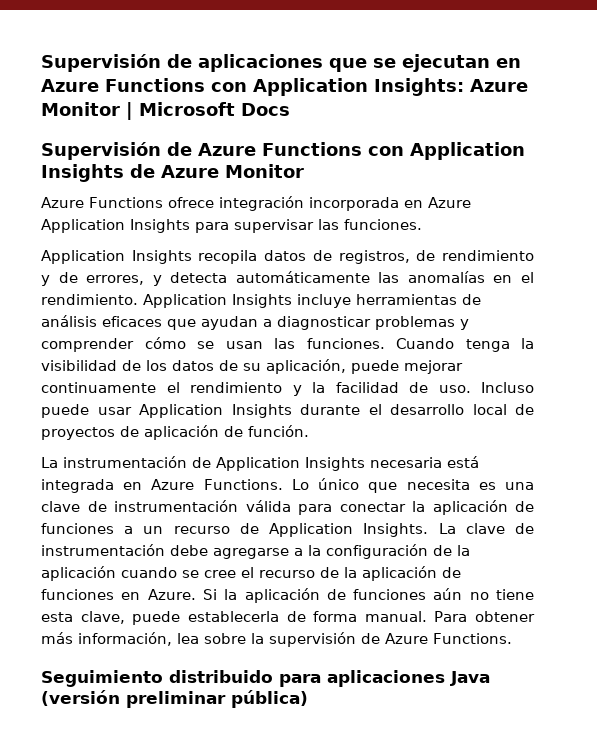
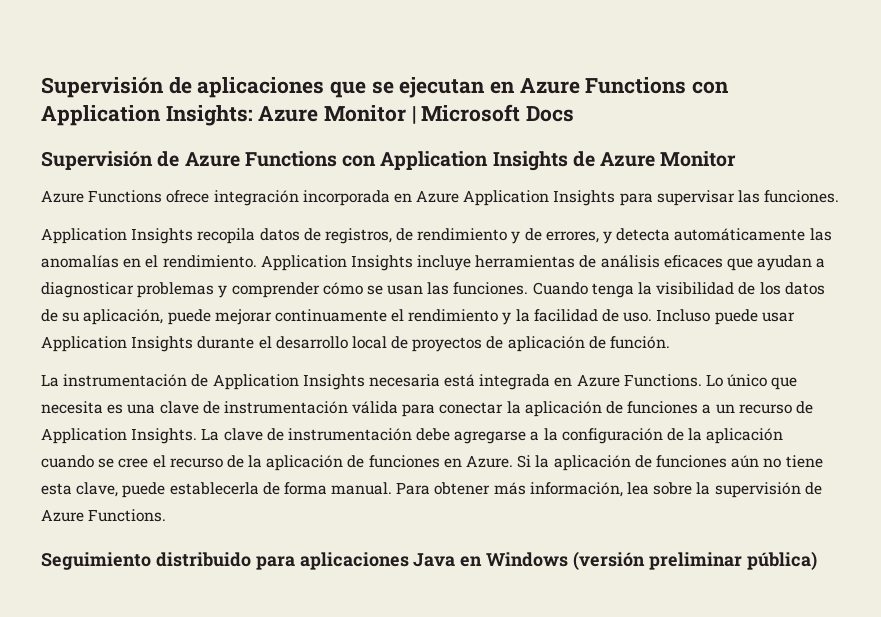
(490, 678) none -> [460,552,569,567] en Windows

